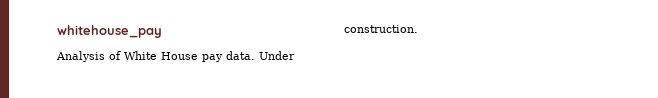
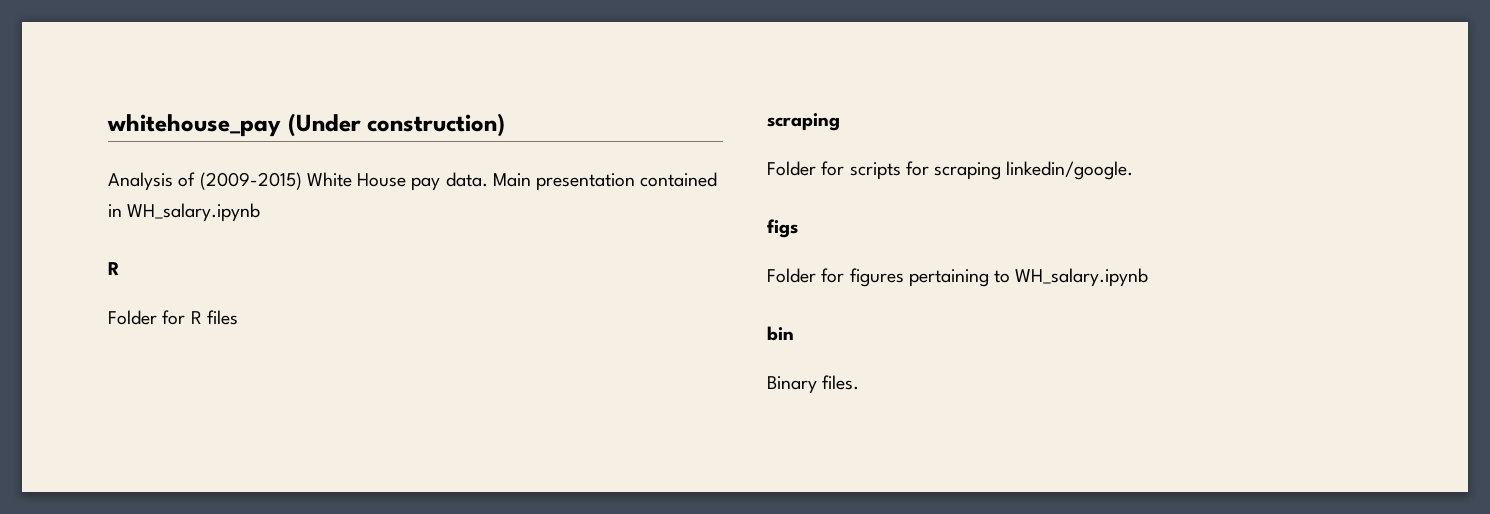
(162, 31) none -> [287,113,506,137] (Under construction)
(121, 55) none -> [199,172,302,190] (2009-2015)
[259,51,295,60] [344,25,418,33] Under construction. -> [492,172,718,191] [108,203,261,222] [108,262,120,275] [108,310,238,325] [767,113,840,131] [767,161,1134,180] [767,219,798,238] [767,268,1149,287] [767,326,794,341] [767,375,860,394] Main presentation contained in WH_salary.ipynb // R // Folder for R files // scraping // Folder for scripts for scraping linkedin/google. // figs // Folder for figures pertaining to WH_salary.ipynb // bin // Binary files.

